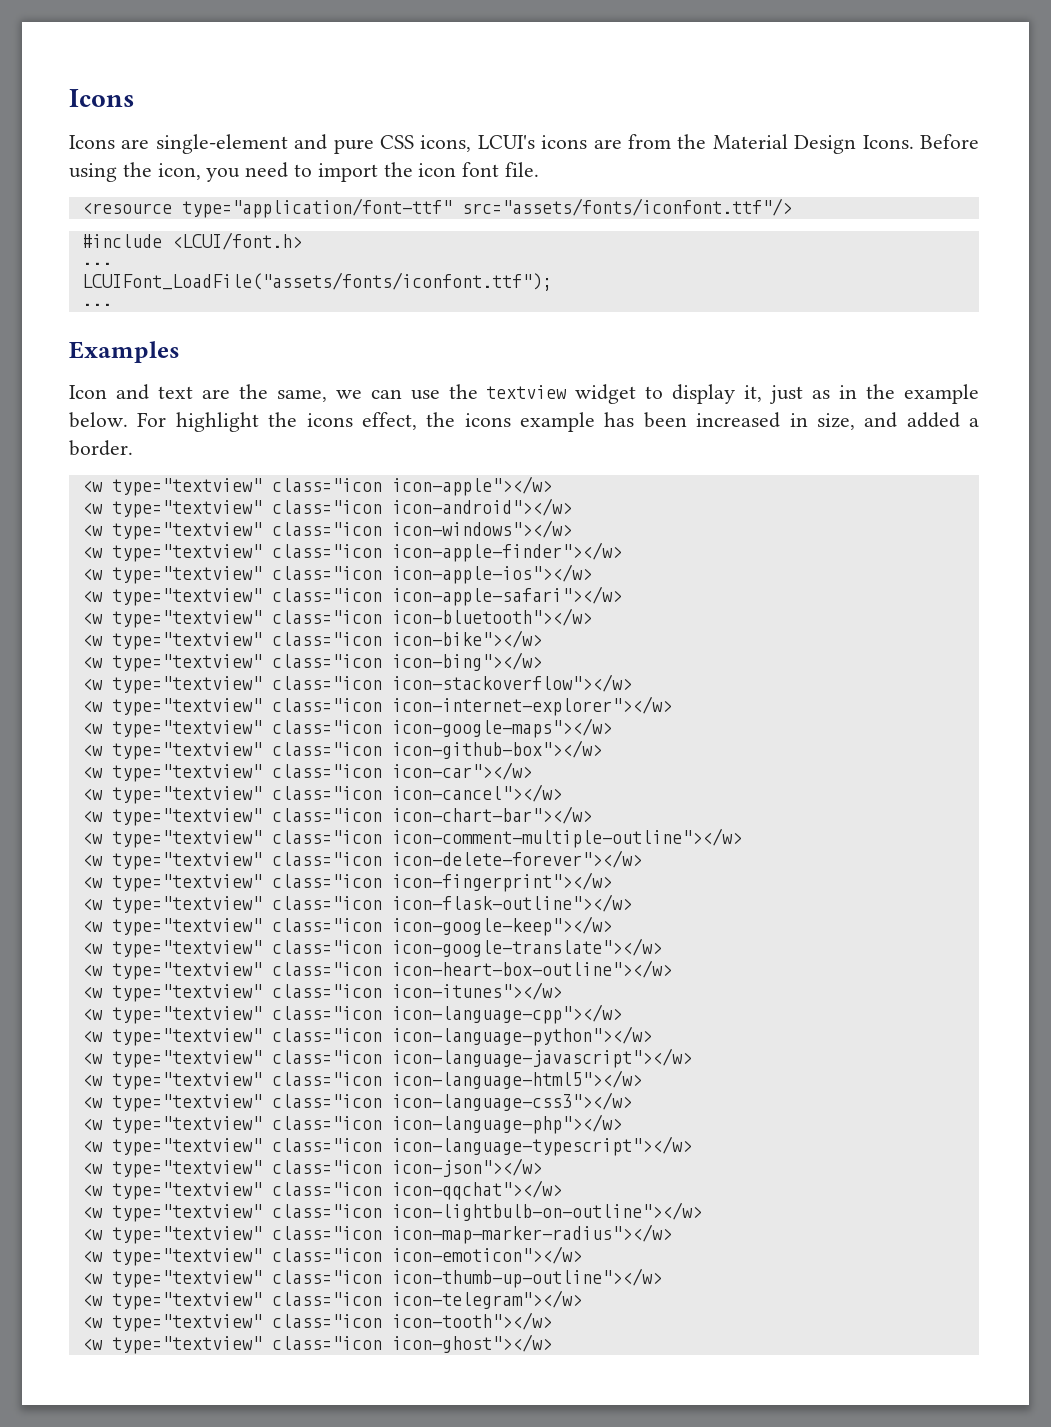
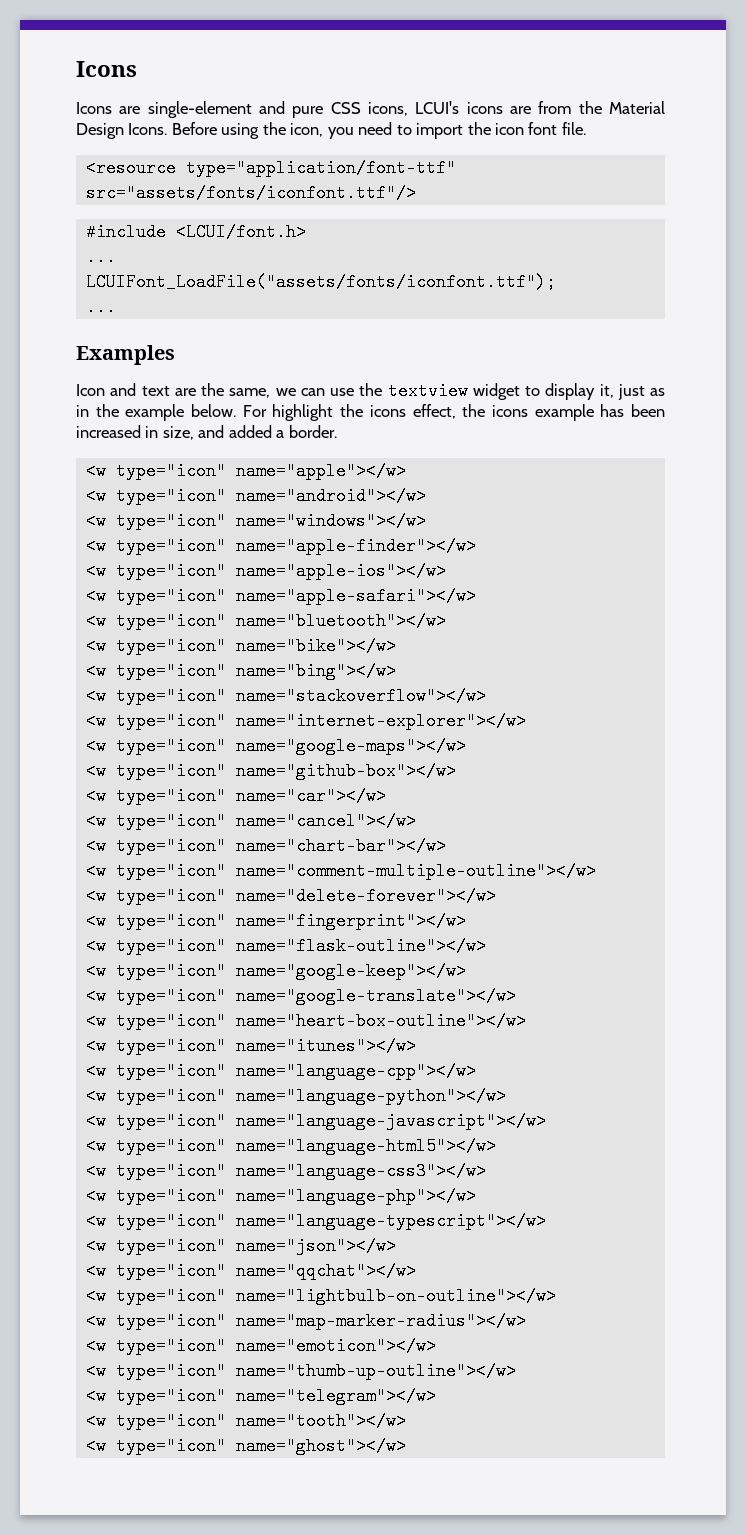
[111,476,552,496] [81,498,572,518] [81,520,572,540] [81,542,622,562] [81,564,592,584] [81,586,622,606] [81,608,592,628] [81,630,542,650] [81,652,542,672] [81,674,632,694] [81,696,672,716] [81,718,612,738] [81,740,602,760] [81,762,532,782] [81,784,562,804] [81,806,592,826] [81,828,742,848] [81,850,642,870] [81,872,612,892] [81,894,632,914] [81,916,612,936] [81,938,662,958] [81,960,672,980] [81,982,562,1002] [81,1004,622,1024] [81,1026,652,1046] [81,1048,692,1068] [81,1070,642,1090] [81,1092,632,1112] [81,1114,622,1134] [81,1136,692,1156] [81,1158,542,1178] [81,1180,562,1200] [81,1202,702,1222] [81,1224,672,1244] [81,1246,582,1266] [81,1268,662,1288] [81,1290,582,1310] [81,1312,552,1332] [81,1334,552,1354] type="textview" class="icon icon-apple"></w> // <w type="textview" class="icon icon-android"></w> // <w type="textview" class="icon icon-windows"></w> // <w type="textview" class="icon icon-apple-finder"></w> // <w type="textview" class="icon icon-apple-ios"></w> // <w type="textview" class="icon icon-apple-safari"></w> // <w type="textview" class="icon icon-bluetooth"></w> // <w type="textview" class="icon icon-bike"></w> // <w type="textview" class="icon icon-bing"></w> // <w type="textview" class="icon icon-stackoverflow"></w> // <w type="textview" class="icon icon-internet-explorer"></w> // <w type="textview" class="icon icon-google-maps"></w> // <w type="textview" class="icon icon-github-box"></w> // <w type="textview" class="icon icon-car"></w> // <w type="textview" class="icon icon-cancel"></w> // <w type="textview" class="icon icon-chart-bar"></w> // <w type="textview" class="icon icon-comment-multiple-outline"></w> // <w type="textview" class="icon icon-delete-forever"></w> // <w type="textview" class="icon icon-fingerprint"></w> // <w type="textview" class="icon icon-flask-outline"></w> // <w type="textview" class="icon icon-google-keep"></w> // <w type="textview" class="icon icon-google-translate"></w> // <w type="textview" class="icon icon-heart-box-outline"></w> // <w type="textview" class="icon icon-itunes"></w> // <w type="textview" class="icon icon-language-cpp"></w> // <w type="textview" class="icon icon-language-python"></w> // <w type="textview" class="icon icon-language-javascript"></w> // <w type="textview" class="icon icon-language-html5"></w> // <w type="textview" class="icon icon-language-css3"></w> // <w type="textview" class="icon icon-language-php"></w> // <w type="textview" class="icon icon-language-typescript"></w> // <w type="textview" class="icon icon-json"></w> // <w type="textview" class="icon icon-qqchat"></w> // <w type="textview" class="icon icon-lightbulb-on-outline"></w> // <w type="textview" class="icon icon-map-marker-radius"></w> // <w type="textview" class="icon icon-emoticon"></w> // <w type="textview" class="icon icon-thumb-up-outline"></w> // <w type="textview" class="icon icon-telegram"></w> // <w type="textview" class="icon icon-tooth"></w> // <w type="textview" class="icon icon-ghost"></w> -> [115,462,406,480] [85,487,426,505] [85,512,426,530] [85,537,476,555] [85,562,446,580] [85,587,476,605] [85,612,446,630] [85,637,396,655] [85,662,396,680] [85,687,486,705] [85,712,526,730] [85,737,466,755] [85,762,456,780] [85,787,386,805] [85,812,416,830] [85,837,446,855] [85,862,596,880] [85,887,496,905] [85,912,466,930] [85,937,486,955] [85,962,466,980] [85,987,516,1005] [85,1012,526,1030] [85,1037,416,1055] [85,1062,476,1080] [85,1087,506,1105] [85,1112,546,1130] [85,1137,496,1155] [85,1162,486,1180] [85,1187,476,1205] [85,1212,546,1230] [85,1237,396,1255] [85,1262,416,1280] [85,1287,556,1305] [85,1312,526,1330] [85,1337,436,1355] [85,1362,516,1380] [85,1387,436,1405] [85,1412,406,1430] [85,1437,406,1455] type="icon" name="apple"></w> // <w type="icon" name="android"></w> // <w type="icon" name="windows"></w> // <w type="icon" name="apple-finder"></w> // <w type="icon" name="apple-ios"></w> // <w type="icon" name="apple-safari"></w> // <w type="icon" name="bluetooth"></w> // <w type="icon" name="bike"></w> // <w type="icon" name="bing"></w> // <w type="icon" name="stackoverflow"></w> // <w type="icon" name="internet-explorer"></w> // <w type="icon" name="google-maps"></w> // <w type="icon" name="github-box"></w> // <w type="icon" name="car"></w> // <w type="icon" name="cancel"></w> // <w type="icon" name="chart-bar"></w> // <w type="icon" name="comment-multiple-outline"></w> // <w type="icon" name="delete-forever"></w> // <w type="icon" name="fingerprint"></w> // <w type="icon" name="flask-outline"></w> // <w type="icon" name="google-keep"></w> // <w type="icon" name="google-translate"></w> // <w type="icon" name="heart-box-outline"></w> // <w type="icon" name="itunes"></w> // <w type="icon" name="language-cpp"></w> // <w type="icon" name="language-python"></w> // <w type="icon" name="language-javascript"></w> // <w type="icon" name="language-html5"></w> // <w type="icon" name="language-css3"></w> // <w type="icon" name="language-php"></w> // <w type="icon" name="language-typescript"></w> // <w type="icon" name="json"></w> // <w type="icon" name="qqchat"></w> // <w type="icon" name="lightbulb-on-outline"></w> // <w type="icon" name="map-marker-radius"></w> // <w type="icon" name="emoticon"></w> // <w type="icon" name="thumb-up-outline"></w> // <w type="icon" name="telegram"></w> // <w type="icon" name="tooth"></w> // <w type="icon" name="ghost"></w>

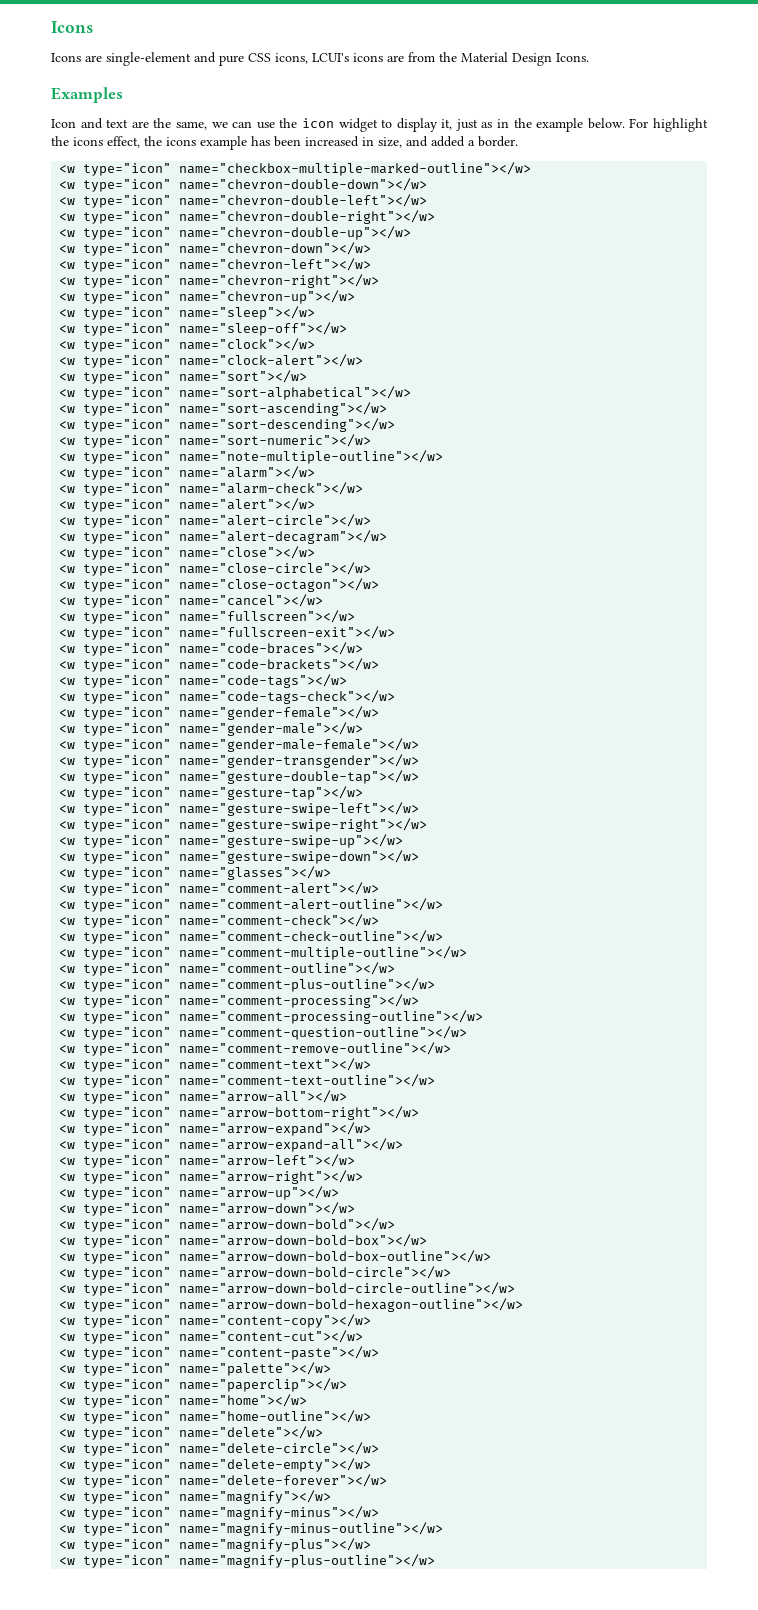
[171,122,586,139] [85,159,456,177] [85,184,416,202] [85,223,306,241] [85,248,116,266] [85,273,556,291] [85,298,116,316] Before using the icon, you need to import the icon font file. // <resource type="application/font-ttf" src="assets/fonts/iconfont.ttf"/> // #include <LCUI/font.h> // ... // LCUIFont_LoadFile("assets/fonts/iconfont.ttf"); // ... -> (589, 57) none
[387,382,468,400] textview -> [301,118,334,128] icon
[235,462,406,480] [85,487,426,505] [85,512,426,530] [85,537,476,555] [85,562,446,580] [85,587,476,605] [85,612,446,630] [85,637,396,655] [85,662,396,680] [85,687,486,705] [85,712,526,730] [85,737,466,755] [85,762,456,780] [85,787,386,805] name="apple"></w> // <w type="icon" name="android"></w> // <w type="icon" name="windows"></w> // <w type="icon" name="apple-finder"></w> // <w type="icon" name="apple-ios"></w> // <w type="icon" name="apple-safari"></w> // <w type="icon" name="bluetooth"></w> // <w type="icon" name="bike"></w> // <w type="icon" name="bing"></w> // <w type="icon" name="stackoverflow"></w> // <w type="icon" name="internet-explorer"></w> // <w type="icon" name="google-maps"></w> // <w type="icon" name="github-box"></w> // <w type="icon" name="car"></w> -> [179,162,532,176] [59,178,428,192] [59,194,428,208] [59,210,436,224] [59,226,412,240] [59,242,372,256] [59,258,372,272] [59,274,380,288] [59,290,356,304] [59,306,316,320] [59,322,348,336] [59,338,316,352] [59,354,364,368] [59,370,308,384] [59,386,412,400] [59,402,388,416] [59,418,396,432] [59,434,372,448] [59,450,444,464] [59,466,316,480] [59,482,364,496] [59,498,316,512] [59,514,372,528] [59,530,388,544] [59,546,316,560] [59,562,372,576] [59,578,380,592] name="checkbox-multiple-marked-outline"></w> // <w type="icon" name="chevron-double-down"></w> // <w type="icon" name="chevron-double-left"></w> // <w type="icon" name="chevron-double-right"></w> // <w type="icon" name="chevron-double-up"></w> // <w type="icon" name="chevron-down"></w> // <w type="icon" name="chevron-left"></w> // <w type="icon" name="chevron-right"></w> // <w type="icon" name="chevron-up"></w> // <w type="icon" name="sleep"></w> // <w type="icon" name="sleep-off"></w> // <w type="icon" name="clock"></w> // <w type="icon" name="clock-alert"></w> // <w type="icon" name="sort"></w> // <w type="icon" name="sort-alphabetical"></w> // <w type="icon" name="sort-ascending"></w> // <w type="icon" name="sort-descending"></w> // <w type="icon" name="sort-numeric"></w> // <w type="icon" name="note-multiple-outline"></w> // <w type="icon" name="alarm"></w> // <w type="icon" name="alarm-check"></w> // <w type="icon" name="alert"></w> // <w type="icon" name="alert-circle"></w> // <w type="icon" name="alert-decagram"></w> // <w type="icon" name="close"></w> // <w type="icon" name="close-circle"></w> // <w type="icon" name="close-octagon"></w>
[235,837,446,855] [85,862,596,880] name="chart-bar"></w> // <w type="icon" name="comment-multiple-outline"></w> -> [179,610,356,623] [59,626,396,640] [59,642,364,656] [59,658,380,672] [59,674,348,688] [59,690,396,704] [59,706,380,720] [59,722,364,736] [59,738,420,752] [59,754,420,768] [59,770,420,784] [59,786,364,800] [59,802,420,816] [59,818,428,832] [59,834,404,848] [59,850,420,864] [59,866,332,880] [59,882,380,896] [59,898,444,912] [59,914,380,928] [59,930,444,944] [59,946,468,960] [59,962,396,976] [59,978,436,992] [59,994,420,1008] [59,1010,484,1024] [59,1026,468,1040] [59,1042,452,1056] [59,1058,372,1072] [59,1074,436,1088] [59,1090,348,1104] [59,1106,420,1120] [59,1122,372,1136] [59,1138,404,1152] [59,1154,356,1168] [59,1170,364,1184] [59,1186,340,1200] [59,1202,356,1216] [59,1218,396,1232] [59,1234,428,1248] [59,1250,492,1264] [59,1266,452,1280] [59,1282,516,1296] [59,1298,524,1312] [59,1314,372,1328] [59,1330,364,1344] [59,1346,380,1360] [59,1362,332,1376] [59,1378,348,1392] [59,1394,308,1408] [59,1410,372,1424] [59,1426,324,1440] [59,1442,380,1456] [59,1458,372,1472] name="fullscreen"></w> // <w type="icon" name="fullscreen-exit"></w> // <w type="icon" name="code-braces"></w> // <w type="icon" name="code-brackets"></w> // <w type="icon" name="code-tags"></w> // <w type="icon" name="code-tags-check"></w> // <w type="icon" name="gender-female"></w> // <w type="icon" name="gender-male"></w> // <w type="icon" name="gender-male-female"></w> // <w type="icon" name="gender-transgender"></w> // <w type="icon" name="gesture-double-tap"></w> // <w type="icon" name="gesture-tap"></w> // <w type="icon" name="gesture-swipe-left"></w> // <w type="icon" name="gesture-swipe-right"></w> // <w type="icon" name="gesture-swipe-up"></w> // <w type="icon" name="gesture-swipe-down"></w> // <w type="icon" name="glasses"></w> // <w type="icon" name="comment-alert"></w> // <w type="icon" name="comment-alert-outline"></w> // <w type="icon" name="comment-check"></w> // <w type="icon" name="comment-check-outline"></w> // <w type="icon" name="comment-multiple-outline"></w> // <w type="icon" name="comment-outline"></w> // <w type="icon" name="comment-plus-outline"></w> // <w type="icon" name="comment-processing"></w> // <w type="icon" name="comment-processing-outline"></w> // <w type="icon" name="comment-question-outline"></w> // <w type="icon" name="comment-remove-outline"></w> // <w type="icon" name="comment-text"></w> // <w type="icon" name="comment-text-outline"></w> // <w type="icon" name="arrow-all"></w> // <w type="icon" name="arrow-bottom-right"></w> // <w type="icon" name="arrow-expand"></w> // <w type="icon" name="arrow-expand-all"></w> // <w type="icon" name="arrow-left"></w> // <w type="icon" name="arrow-right"></w> // <w type="icon" name="arrow-up"></w> // <w type="icon" name="arrow-down"></w> // <w type="icon" name="arrow-down-bold"></w> // <w type="icon" name="arrow-down-bold-box"></w> // <w type="icon" name="arrow-down-bold-box-outline"></w> // <w type="icon" name="arrow-down-bold-circle"></w> // <w type="icon" name="arrow-down-bold-circle-outline"></w> // <w type="icon" name="arrow-down-bold-hexagon-outline"></w> // <w type="icon" name="content-copy"></w> // <w type="icon" name="content-cut"></w> // <w type="icon" name="content-paste"></w> // <w type="icon" name="palette"></w> // <w type="icon" name="paperclip"></w> // <w type="icon" name="home"></w> // <w type="icon" name="home-outline"></w> // <w type="icon" name="delete"></w> // <w type="icon" name="delete-circle"></w> // <w type="icon" name="delete-empty"></w>
[235,912,466,930] [85,937,486,955] [85,962,466,980] [85,987,516,1005] [85,1012,526,1030] [85,1037,416,1055] [85,1062,476,1080] [85,1087,506,1105] [85,1112,546,1130] [85,1137,496,1155] [85,1162,486,1180] [85,1187,476,1205] [85,1212,546,1230] [85,1237,396,1255] [85,1262,416,1280] [85,1287,556,1305] [85,1312,526,1330] [85,1337,436,1355] [85,1362,516,1380] [85,1387,436,1405] [85,1412,406,1430] [85,1437,406,1455] name="fingerprint"></w> // <w type="icon" name="flask-outline"></w> // <w type="icon" name="google-keep"></w> // <w type="icon" name="google-translate"></w> // <w type="icon" name="heart-box-outline"></w> // <w type="icon" name="itunes"></w> // <w type="icon" name="language-cpp"></w> // <w type="icon" name="language-python"></w> // <w type="icon" name="language-javascript"></w> // <w type="icon" name="language-html5"></w> // <w type="icon" name="language-css3"></w> // <w type="icon" name="language-php"></w> // <w type="icon" name="language-typescript"></w> // <w type="icon" name="json"></w> // <w type="icon" name="qqchat"></w> // <w type="icon" name="lightbulb-on-outline"></w> // <w type="icon" name="map-marker-radius"></w> // <w type="icon" name="emoticon"></w> // <w type="icon" name="thumb-up-outline"></w> // <w type="icon" name="telegram"></w> // <w type="icon" name="tooth"></w> // <w type="icon" name="ghost"></w> -> [179,1490,332,1504] [59,1506,380,1520] [59,1522,444,1536] [59,1538,372,1552] [59,1554,436,1568] name="magnify"></w> // <w type="icon" name="magnify-minus"></w> // <w type="icon" name="magnify-minus-outline"></w> // <w type="icon" name="magnify-plus"></w> // <w type="icon" name="magnify-plus-outline"></w>

